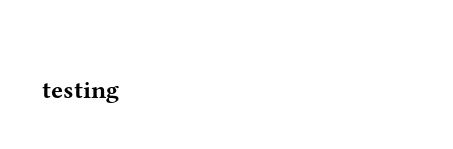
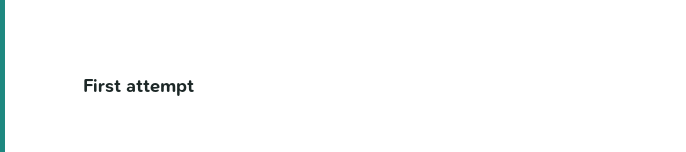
[42,82,119,103] testing -> [83,79,194,96] First attempt

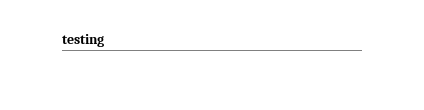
[83,79,194,96] First attempt -> [62,34,104,47] testing

